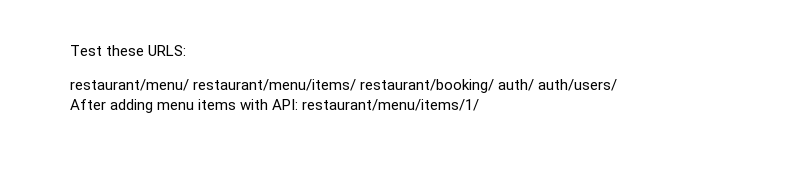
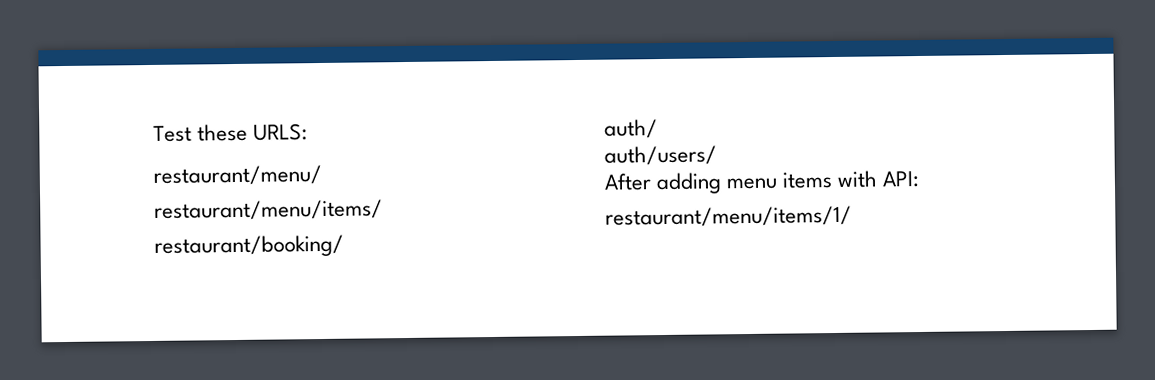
(189, 85) none -> (322, 175) //
(357, 85) none -> (383, 210) //
(495, 86) none -> (344, 246) //
(535, 85) none -> (658, 129) //
(299, 104) none -> (920, 179) //

